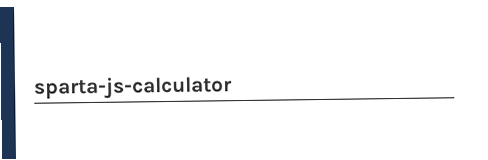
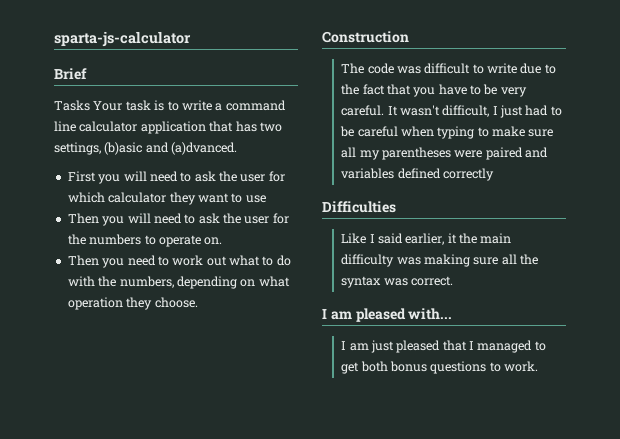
(233, 88) none -> [54,68,87,80] [54,100,286,111] [54,121,282,134] [54,142,238,155] [67,171,285,184] [67,192,266,205] [67,213,289,226] [67,234,223,247] [67,255,291,268] [67,276,290,289] [67,297,198,310] [322,31,409,43] [341,63,556,74] [341,84,527,97] [341,105,562,118] [340,126,554,139] [341,147,549,160] [341,168,494,181] [322,201,396,213] [341,233,512,245] [341,254,539,267] [341,276,453,288] [322,308,453,322] [341,340,546,353] [341,361,539,374] // Brief // Tasks Your task is to write a command line calculator application that has two settings, (b)asic and (a)dvanced. // First you will need to ask the user for which calculator they want to use // Then you will need to ask the user for the numbers to operate on. // Then you need to work out what to do with the numbers, depending on what operation they choose. // Construction // The code was difficult to write due to the fact that you have to be very careful. It wasn't difficult, I just had to be careful when typing to make sure all my parentheses were paired and variables defined correctly // Difficulties // Like I said earlier, it the main difficulty was making sure all the syntax was correct. // I am pleased with... // I am just pleased that I managed to get both bonus questions to work.

